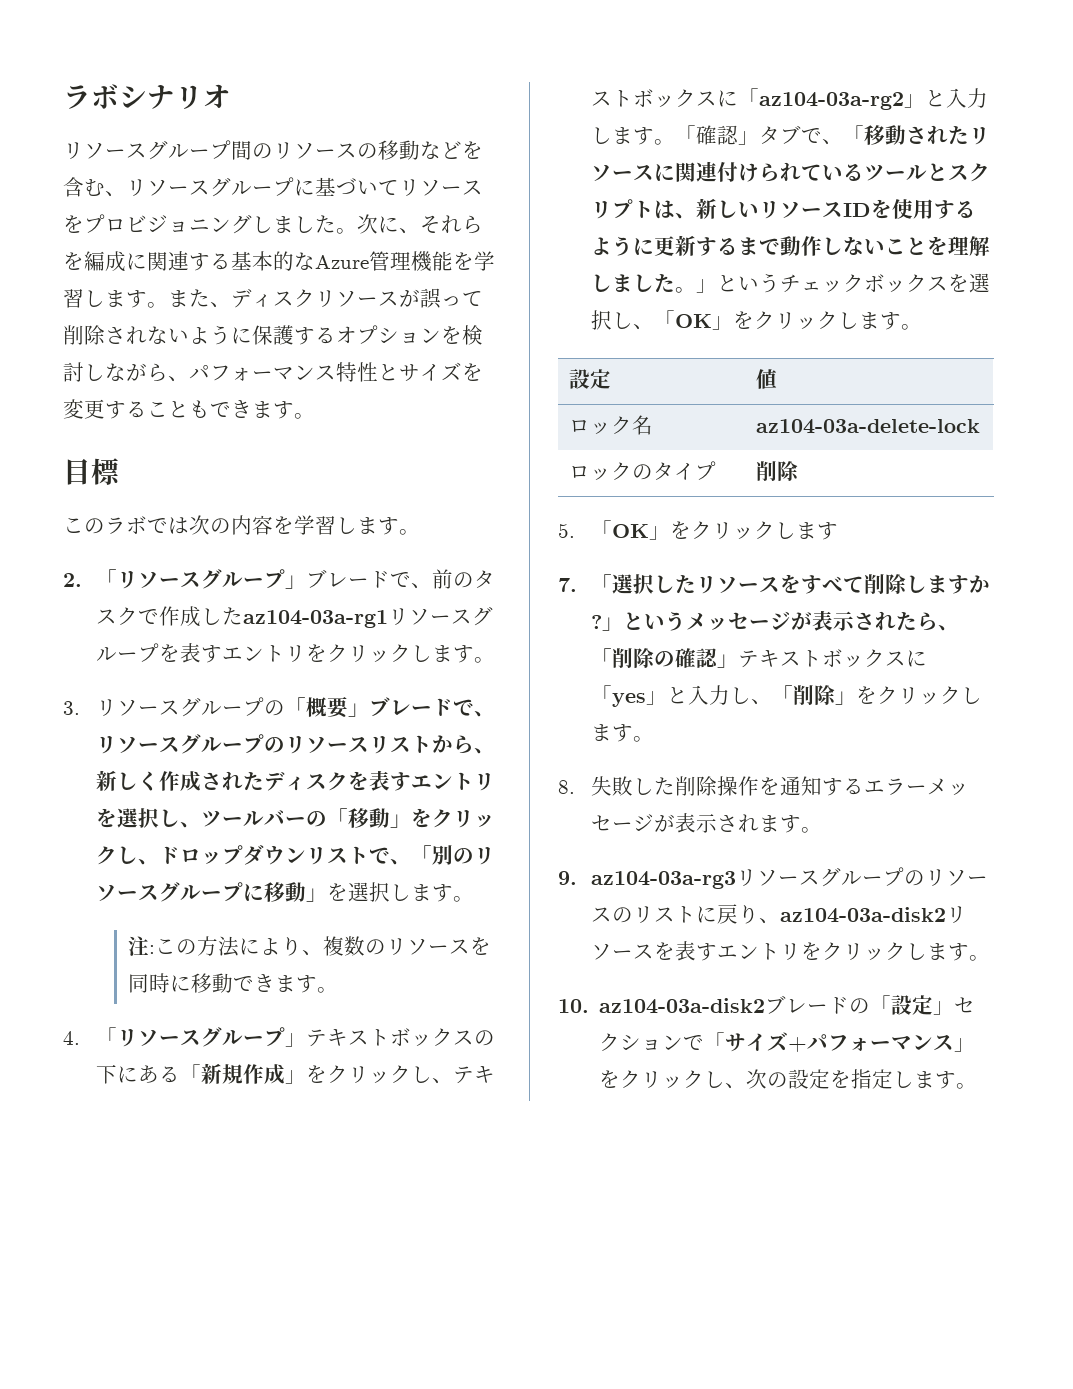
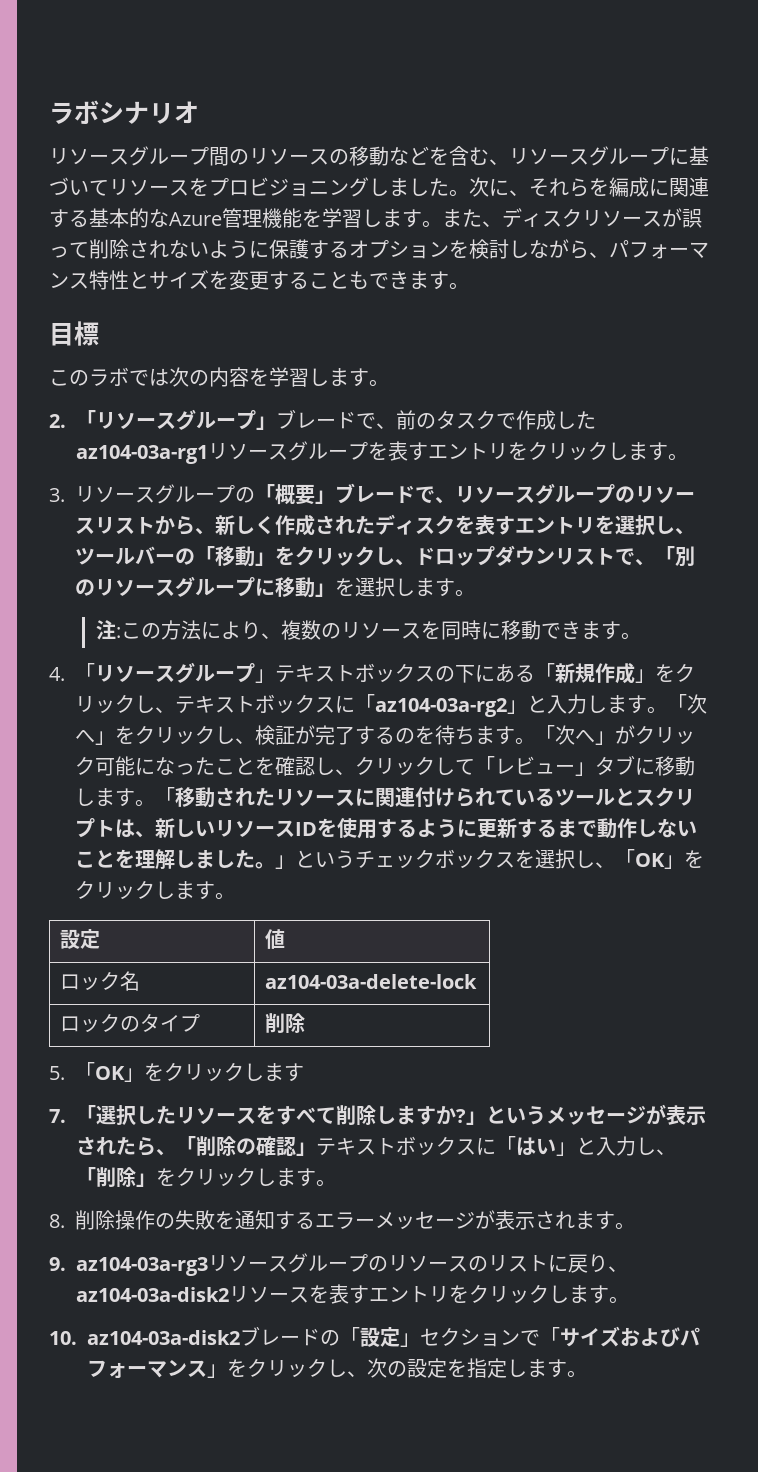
[695,125,843,145] 確認」タブで、 -> [687,694,707,714] [75,725,695,745] [75,755,695,776] [75,788,155,807] 次へ」をクリックし、検証が完了するのを待ちます。「次へ」がクリック可能になったことを確認し、クリックして「レビュー」タブに移動します。
[611,693,646,707] yes -> [516,1137,556,1156] はい
[590,776,675,796] 失敗した -> (65, 1221) none
(759, 786) none -> [155,1210,215,1230] の失敗
[788,1037,808,1052] + -> [620,1327,680,1347] および

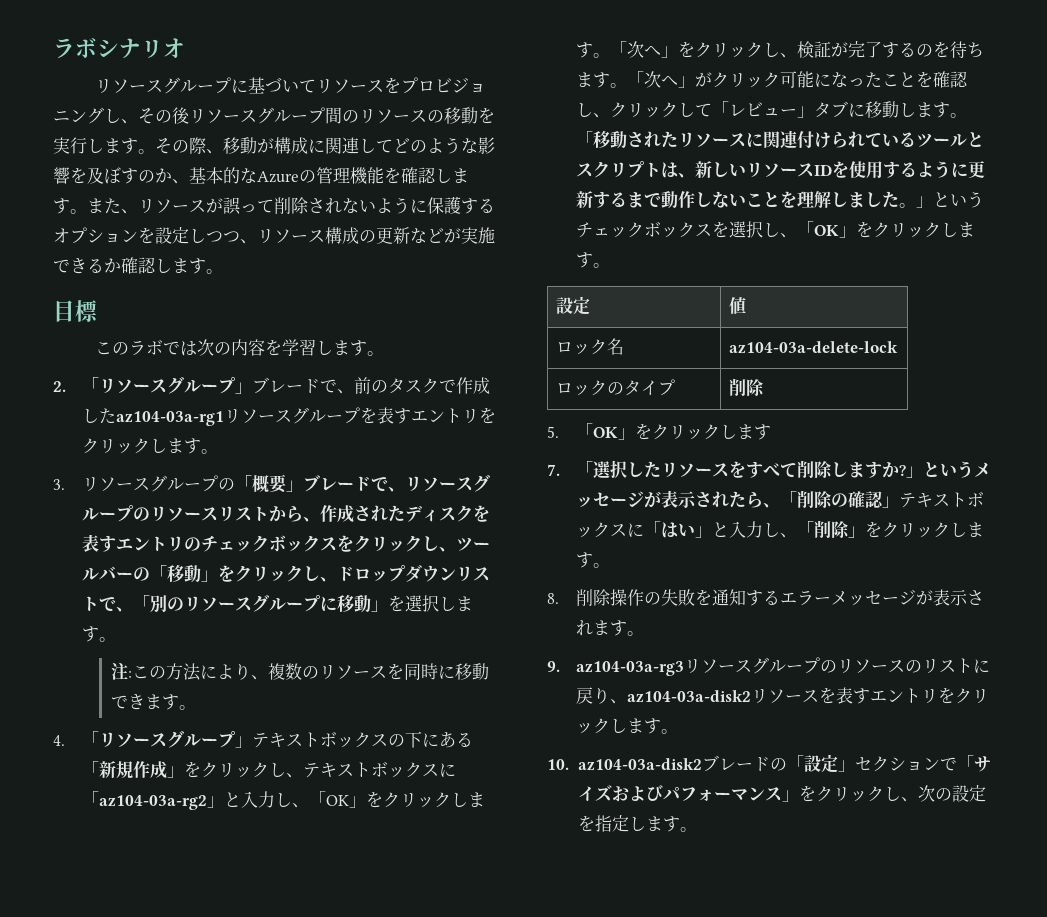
[209,146,669,166] 間のリソースの移動などを含む、リソースグループ -> (231, 85) none
[389,177,709,197] [49,209,89,228] ました。次に、それらを編成に関連する -> [121,107,495,124] [53,137,495,154] [53,167,189,184] 、その後リソースグループ間のリソースの移動を実行します。その際、移動が構成に関連してどのような影響を及ぼすのか、
(222, 219) none -> [299,170,316,183] の
[322,208,362,228] 学習 -> [401,167,436,184] 確認
[502,208,582,228] ディスク -> (138, 211) none
[469,239,709,259] [49,270,409,290] 検討しながら、パフォーマンス特性とサイズを変更することもでき -> [155,227,495,244] [53,257,172,274] 設定しつつ、リソース構成の更新などが実施できるか確認し
[215,515,275,535] 新しく -> (320, 519) none
[595,515,655,536] を選択 -> [183,535,422,552] のチェックボックスをクリック
(607, 704) none -> [291,791,468,808] 、「OK」をクリックし

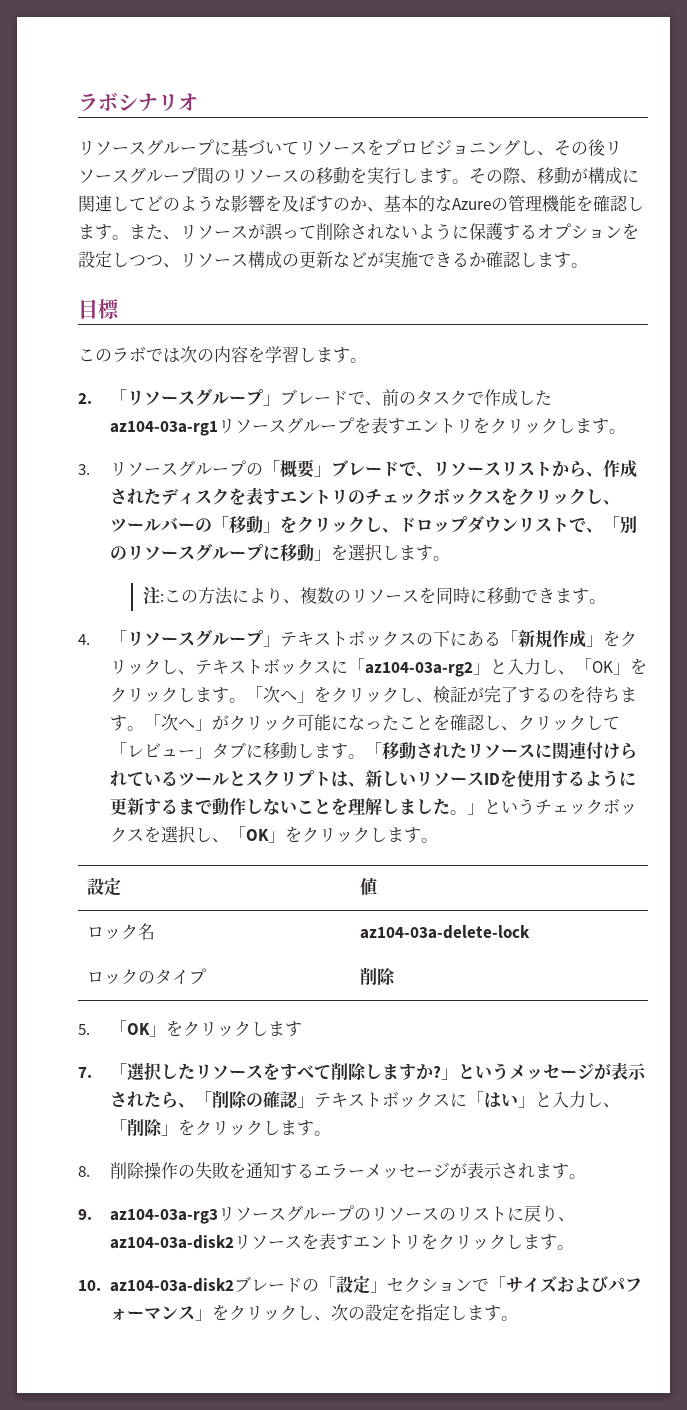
[472,475,490,492] [81,505,218,522] グループのリソース -> (502, 469) none

